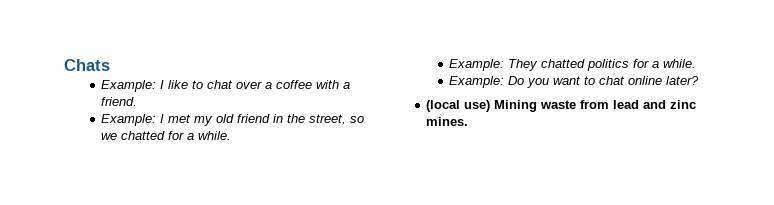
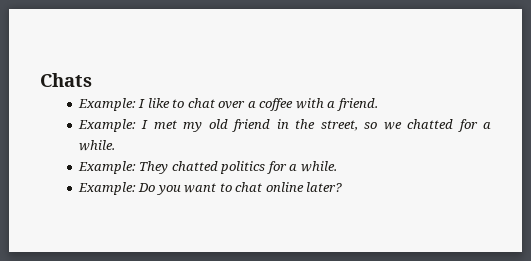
[426,100,697,112] [426,117,469,126] // (local use) Mining waste from lead and zinc mines. -> (343, 187) none

